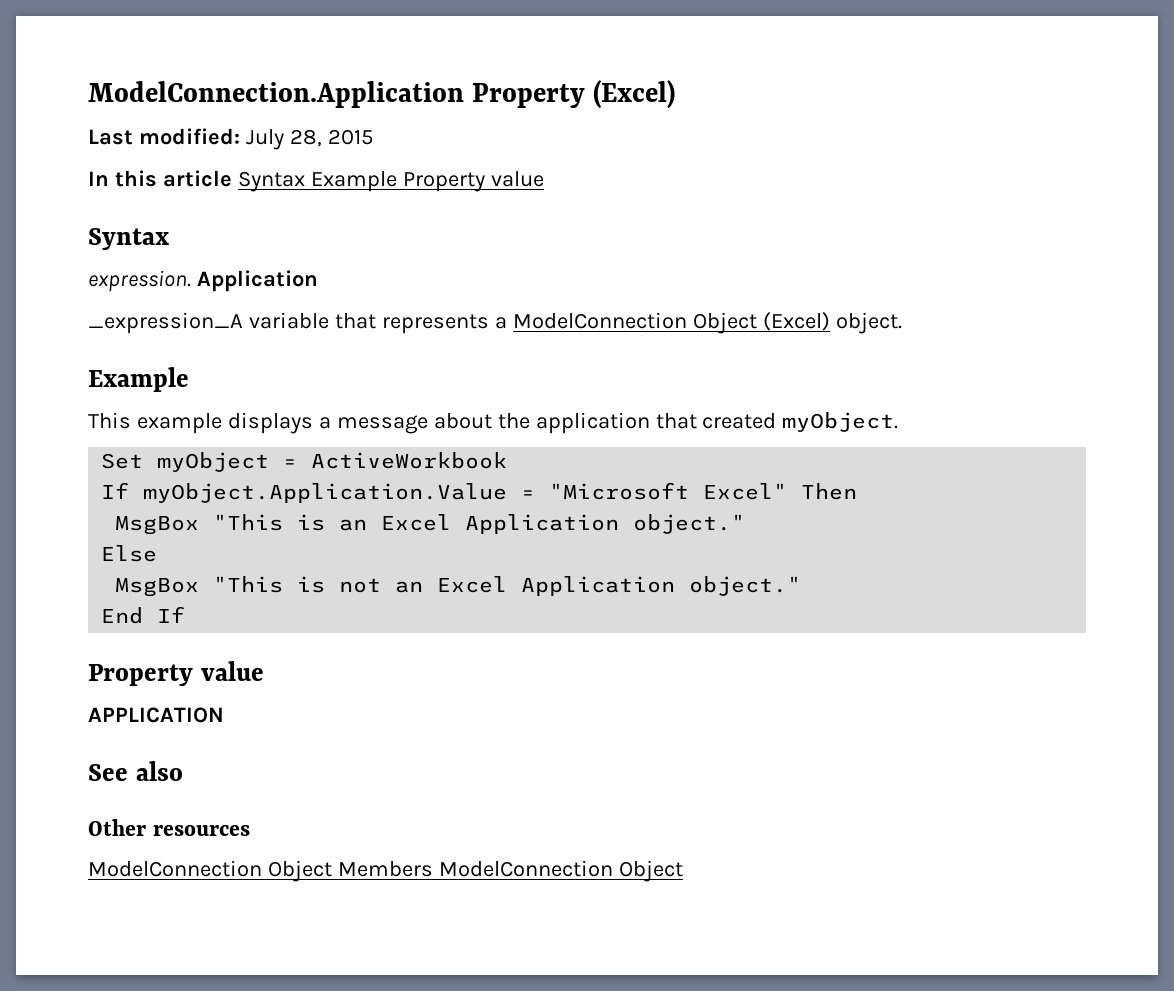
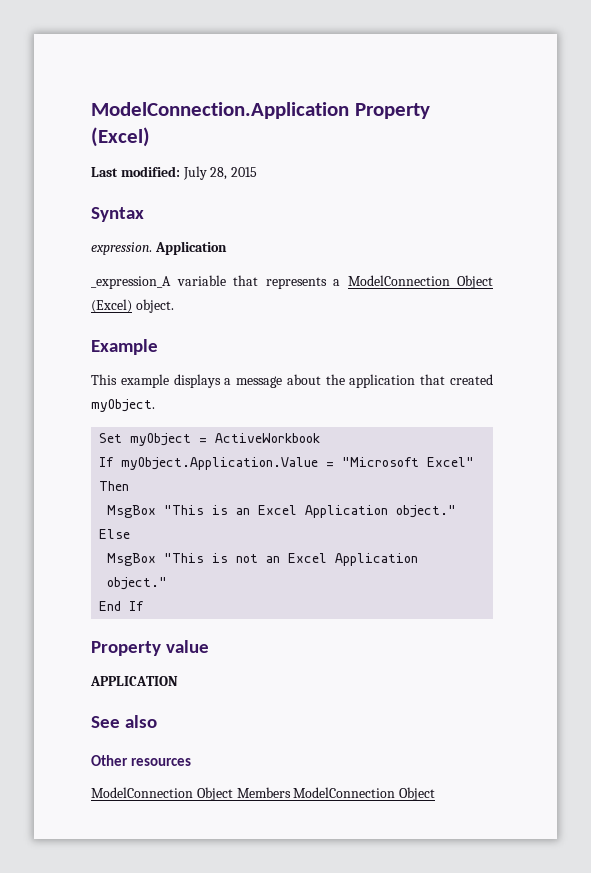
[88,170,544,192] // In this article Syntax Example Property value -> (258, 172) none

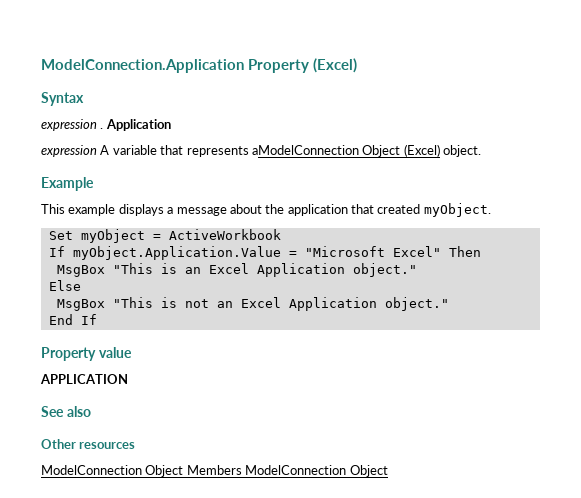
[91,166,258,180] // Last modified: July 28, 2015 -> (357, 65) none
[91,242,152,255] expression. -> [41,119,104,131] expression .
[91,276,171,289] _expression_A -> [41,145,110,157] expression A
[333,275,450,286] a ModelConnection -> [251,145,359,155] aModelConnection

